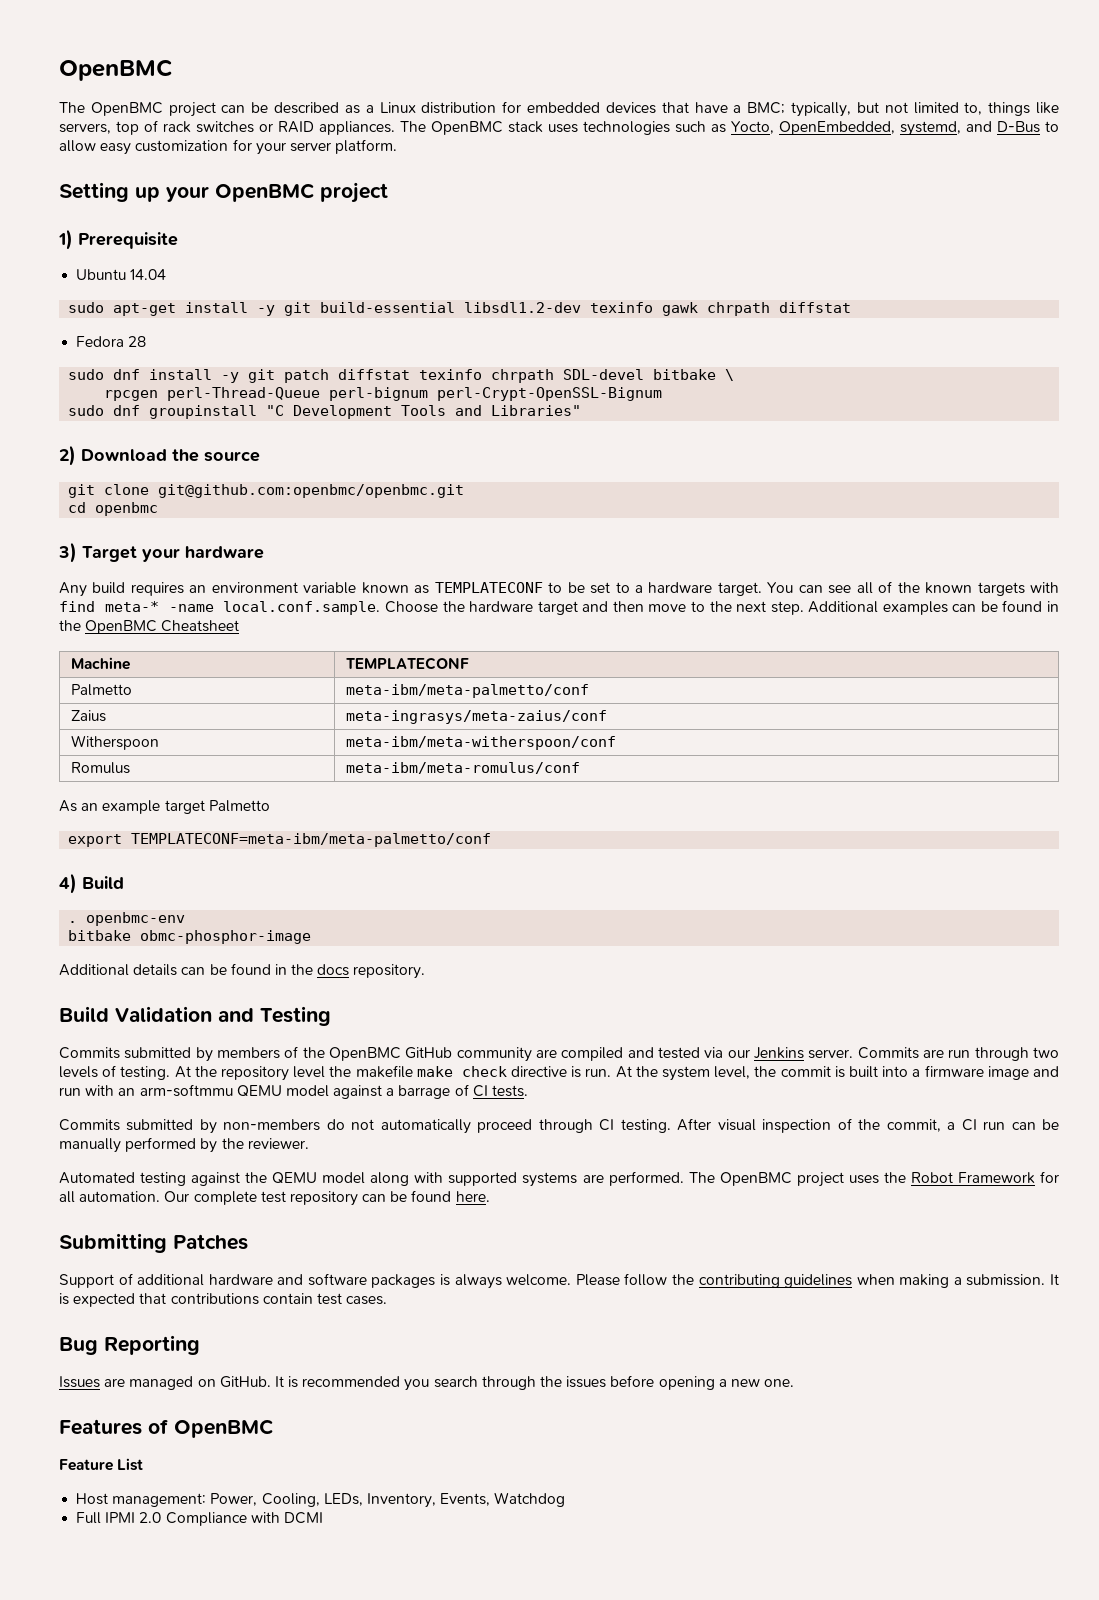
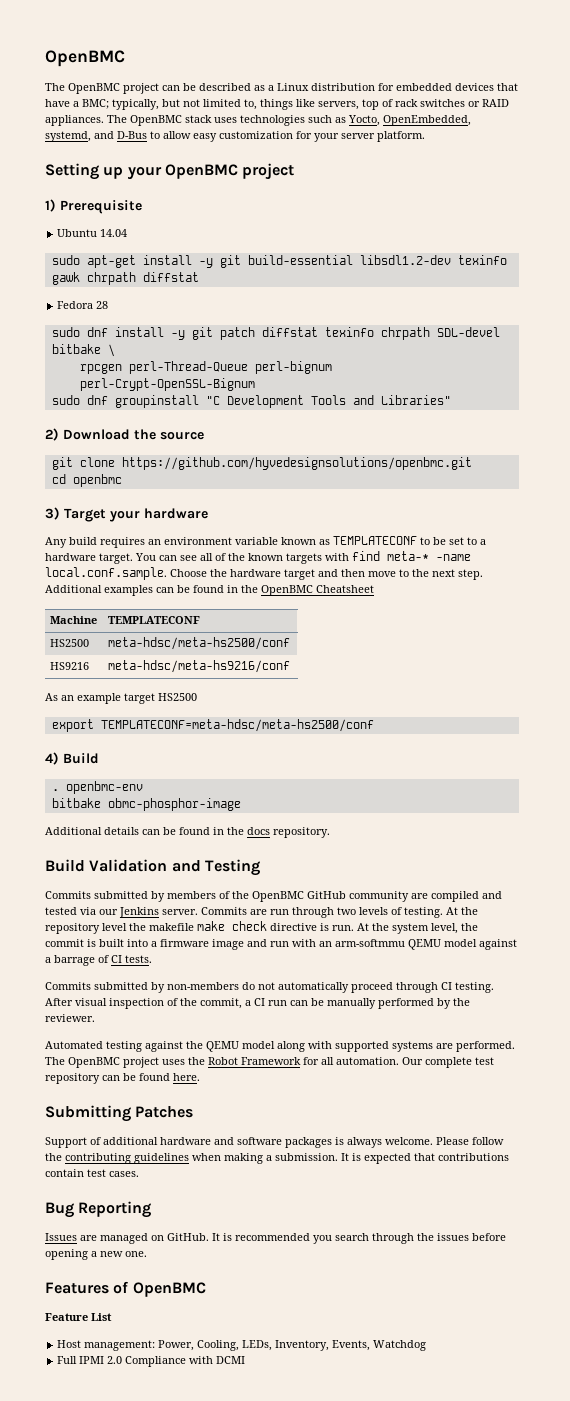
[158,484,465,498] git@github.com:openbmc/openbmc.git -> [121,457,472,470] https://github.com/hyvedesignsolutions/openbmc.git
[70,684,132,696] [345,684,589,698] [70,710,106,722] [345,710,607,724] [70,735,159,750] [345,736,616,750] [70,762,130,774] [345,762,580,774] Palmetto | meta-ibm/meta-palmetto/conf // Zaius | meta-ingrasys/meta-zaius/conf // Witherspoon | meta-ibm/meta-witherspoon/conf // Romulus | meta-ibm/meta-romulus/conf -> [50,639,90,647] [108,637,291,650] [50,662,90,670] [108,660,291,673] HS2500 | meta-hdsc/meta-hs2500/conf // HS9216 | meta-hdsc/meta-hs9216/conf
[208,800,270,812] Palmetto -> [158,693,197,701] HS2500
[131,833,492,847] TEMPLATECONF=meta-ibm/meta-palmetto/conf -> [100,719,374,732] TEMPLATECONF=meta-hdsc/meta-hs2500/conf

